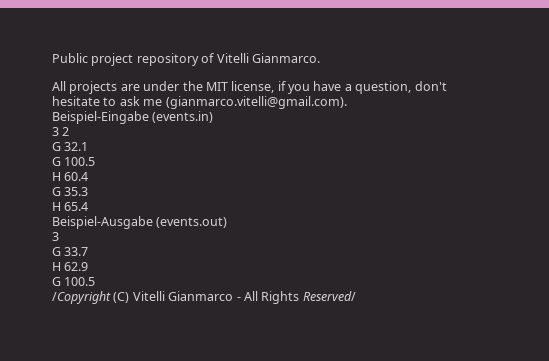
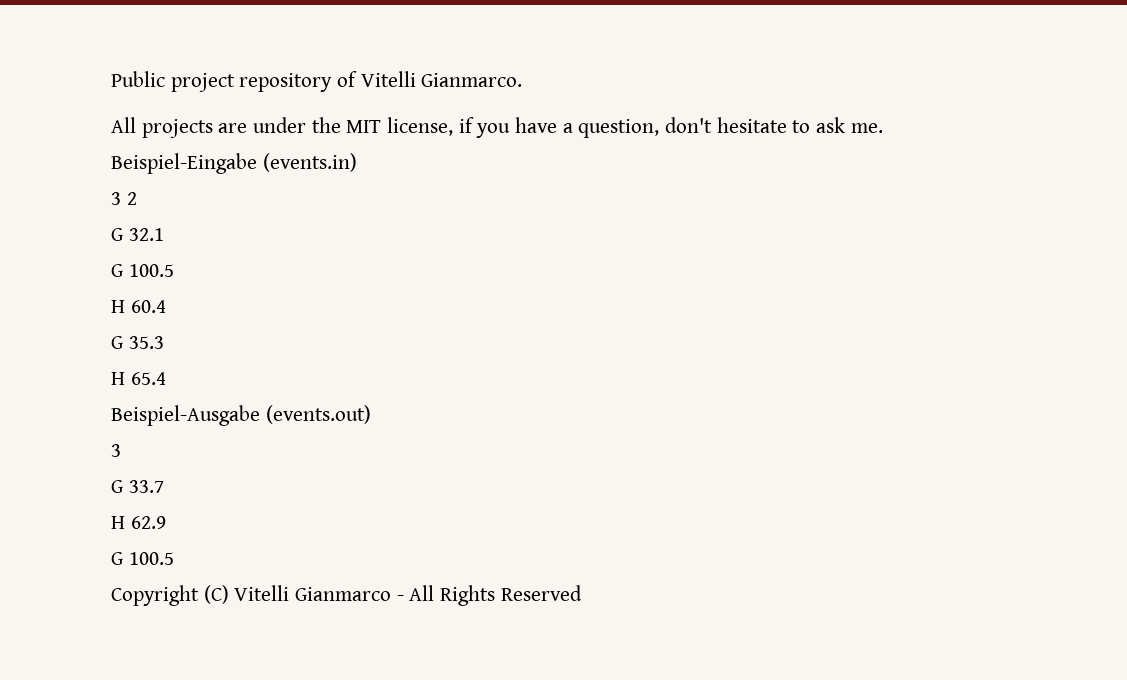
[143,96,347,109] me (gianmarco.vitelli@gmail.com). -> [850,123,883,133] me.
[52,291,111,304] /Copyright -> [111,585,199,606] Copyright
[302,291,356,301] Reserved/ -> [500,585,582,601] Reserved

